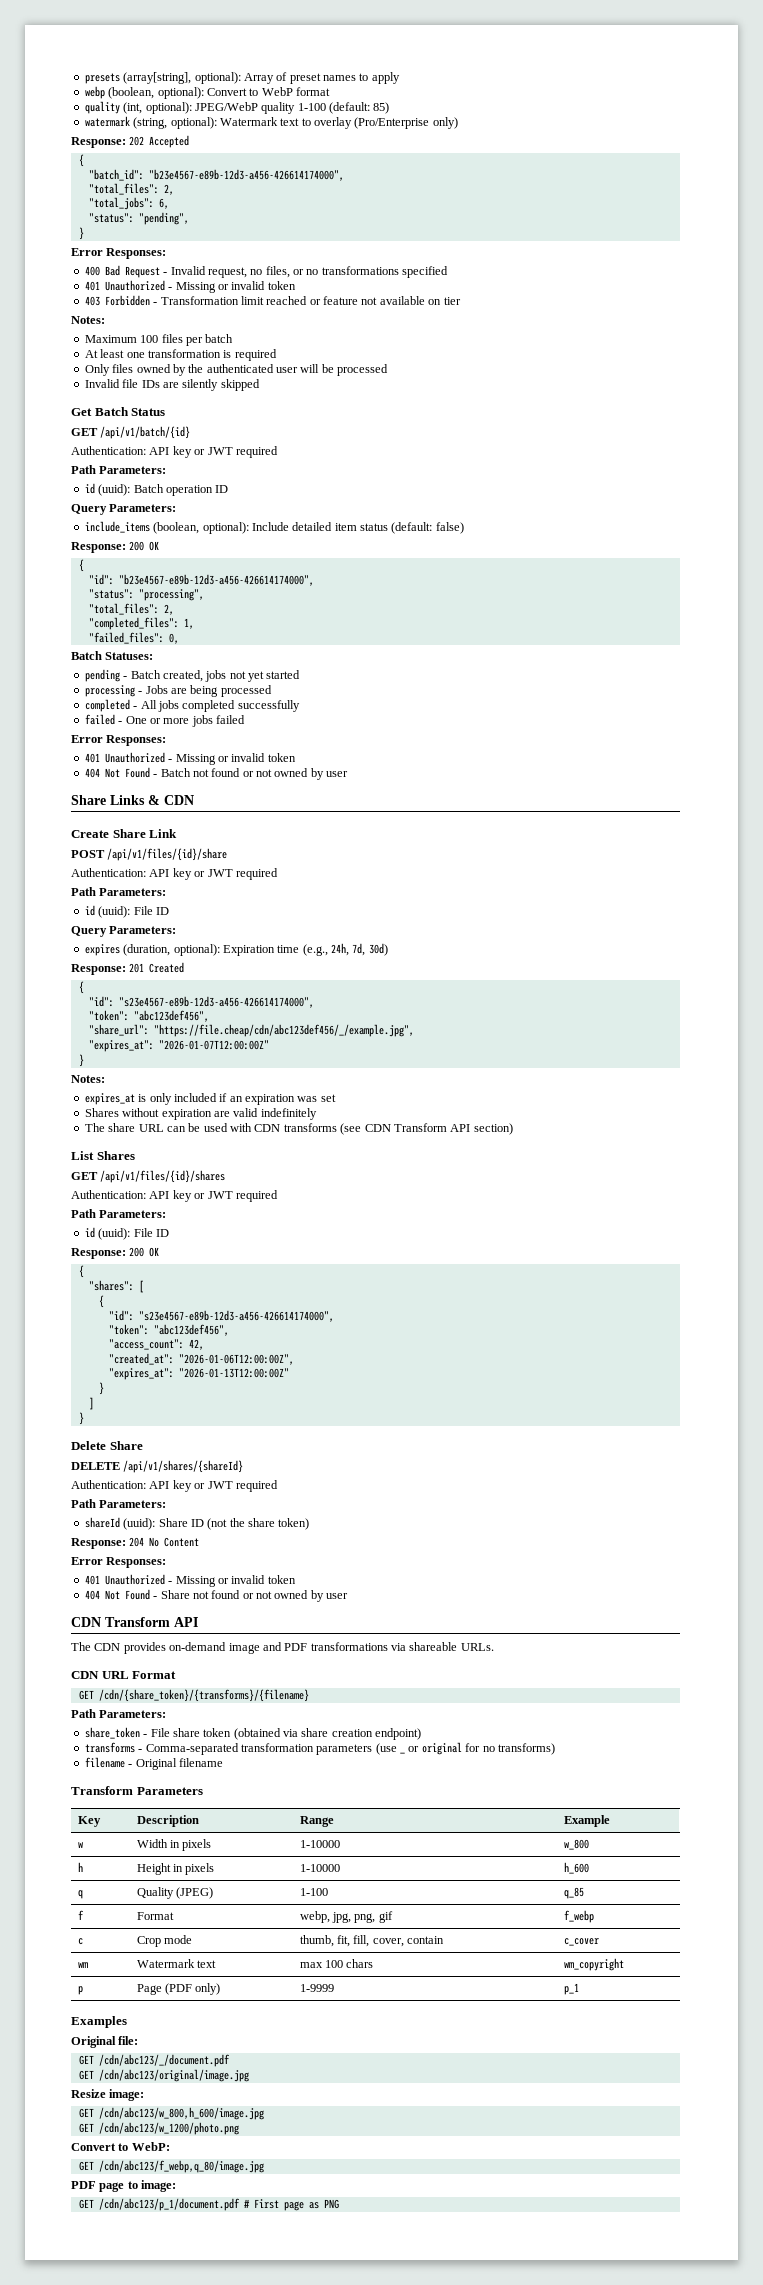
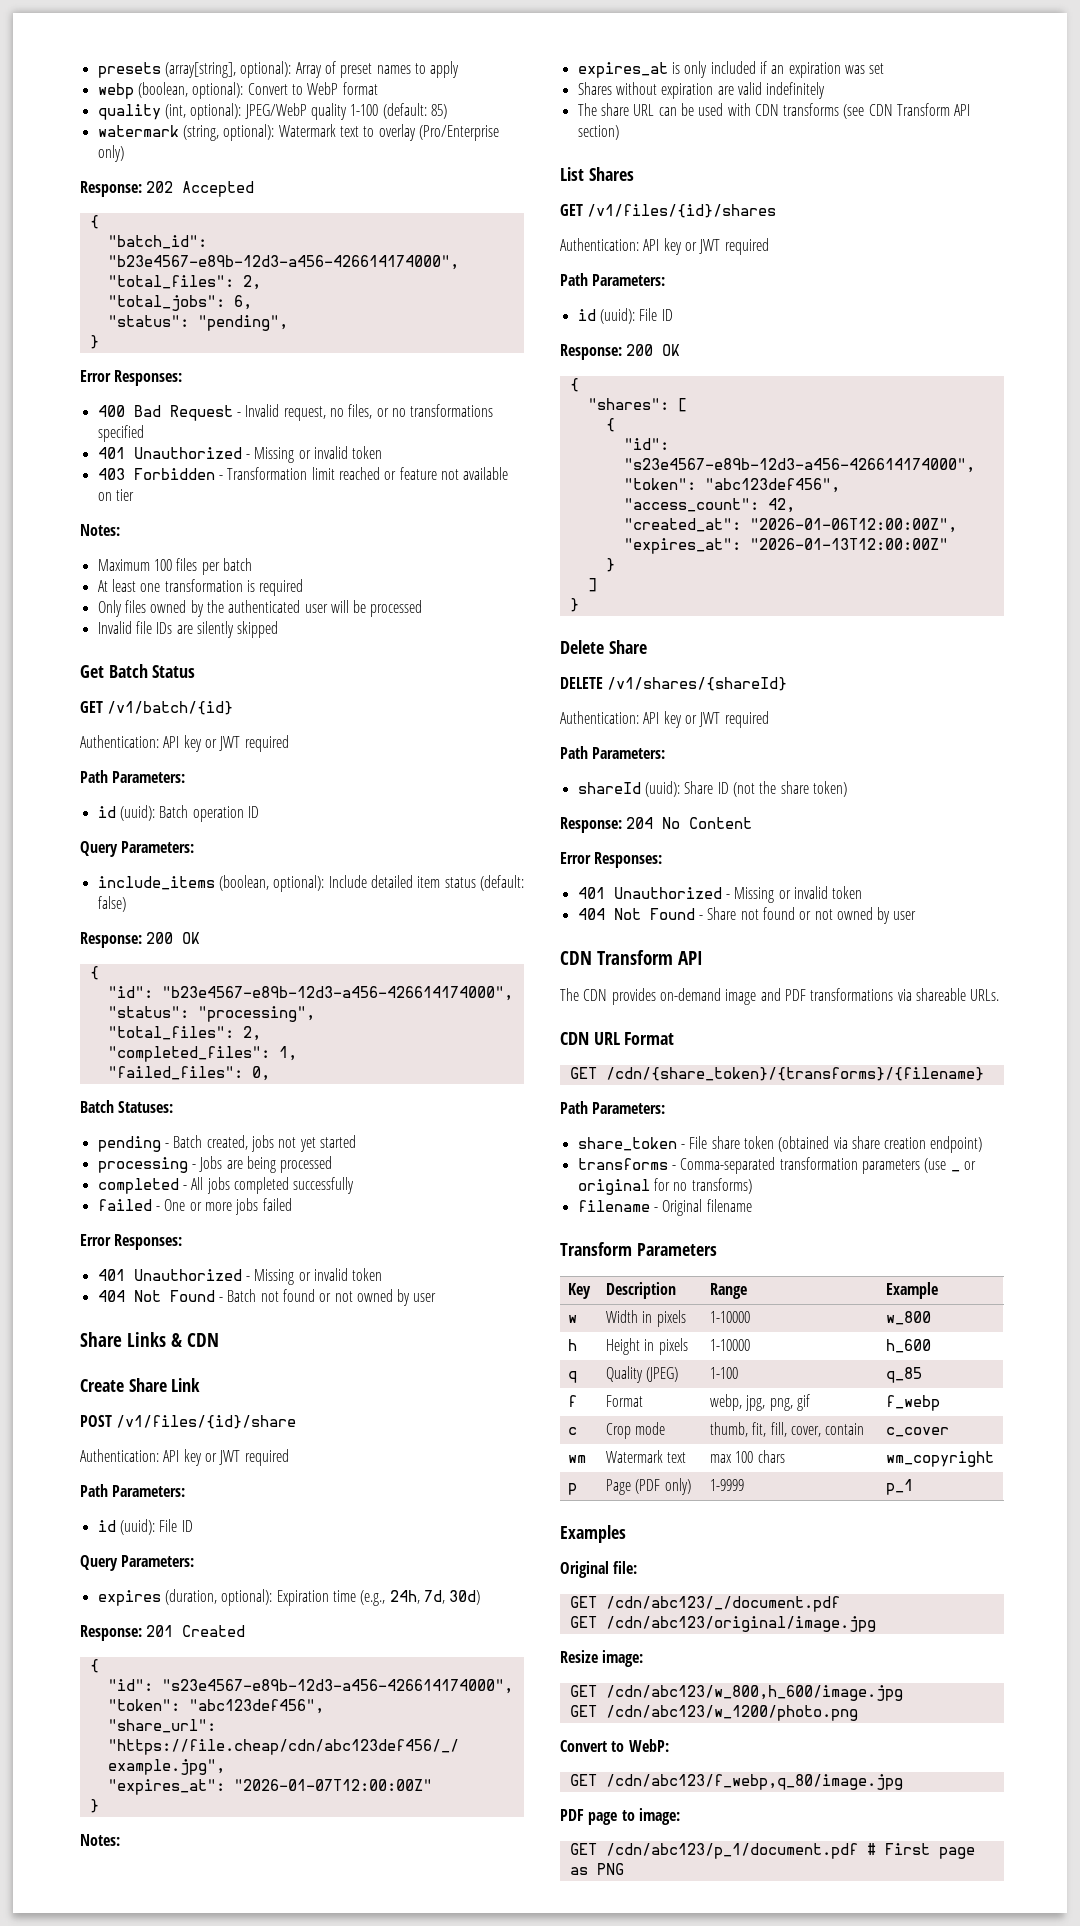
[100,426,191,439] /api/v1/batch/{id} -> [107,701,234,715] /v1/batch/{id}
[107,848,228,861] /api/v1/files/{id}/share -> [116,1415,297,1429] /v1/files/{id}/share
[100,1170,226,1183] /api/v1/files/{id}/shares -> [587,204,777,218] /v1/files/{id}/shares
[123,1460,244,1473] /api/v1/shares/{shareId} -> [607,677,788,691] /v1/shares/{shareId}

